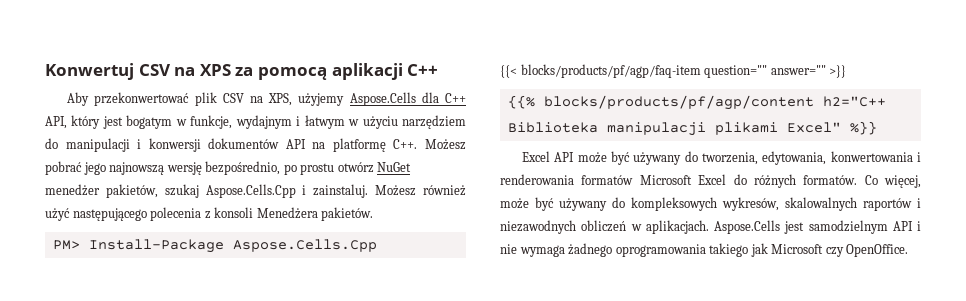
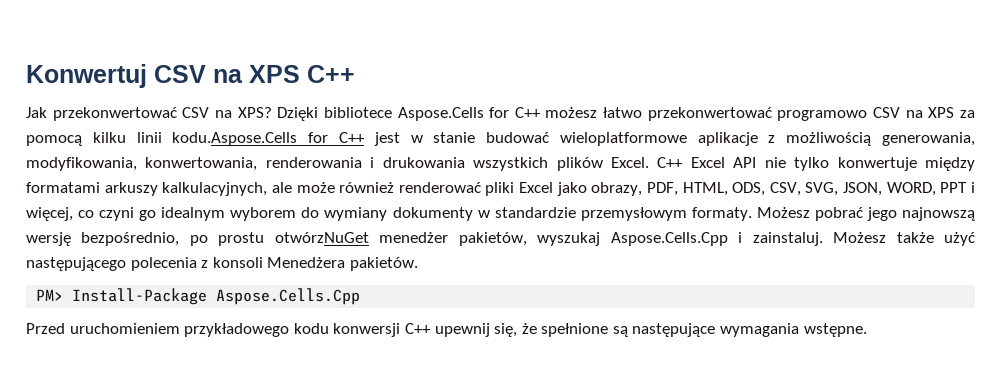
[235,63,439,80] [67,92,466,106] [45,115,466,129] [45,138,418,152] za pomocą aplikacji C++ // Aby przekonwertować plik CSV na XPS, użyjemy Aspose.Cells dla C++ API, który jest bogatym w funkcje, wydajnym i łatwym w użyciu narzędziem do manipulacji i konwersji dokumentów API na platformę C++. -> [307,65,355,83] [26,107,975,121] [26,132,976,146] [26,157,976,171] [26,182,976,196] [26,207,752,221] C++ // Jak przekonwertować CSV na XPS? Dzięki bibliotece Aspose.Cells for C++ możesz łatwo przekonwertować programowo CSV na XPS za pomocą kilku linii kodu.Aspose.Cells for C++ jest w stanie budować wieloplatformowe aplikacje z możliwością generowania, modyfikowania, konwertowania, renderowania i drukowania wszystkich plików Excel. C++ Excel API nie tylko konwertuje między formatami arkuszy kalkulacyjnych, ale może również renderować pliki Excel jako obrazy, PDF, HTML, ODS, CSV, SVG, JSON, WORD, PPT i więcej, co czyni go idealnym wyborem do wymiany dokumenty w standardzie przemysłowym formaty.
[337,162,412,173] otwórz NuGet -> [274,232,369,243] otwórzNuGet
[164,184,199,198] szukaj -> [537,232,601,246] wyszukaj
[422,185,466,196] również -> [896,232,934,243] także
[500,64,847,78] [507,95,886,110] [507,121,877,136] [522,151,921,165] [500,174,921,188] [500,197,921,211] [500,220,921,234] [500,243,909,257] {{< blocks/products/pf/agp/faq-item question="" answer="" >}} // {{% blocks/products/pf/agp/content h2="C++ Biblioteka manipulacji plikami Excel" %}} // Excel API może być używany do tworzenia, edytowania, konwertowania i renderowania formatów Microsoft Excel do różnych formatów. Co więcej, może być używany do kompleksowych wykresów, skalowalnych raportów i niezawodnych obliczeń w aplikacjach. Aspose.Cells jest samodzielnym API i nie wymaga żadnego oprogramowania takiego jak Microsoft czy OpenOffice. -> [26,323,867,337] Przed uruchomieniem przykładowego kodu konwersji C++ upewnij się, że spełnione są następujące wymagania wstępne.

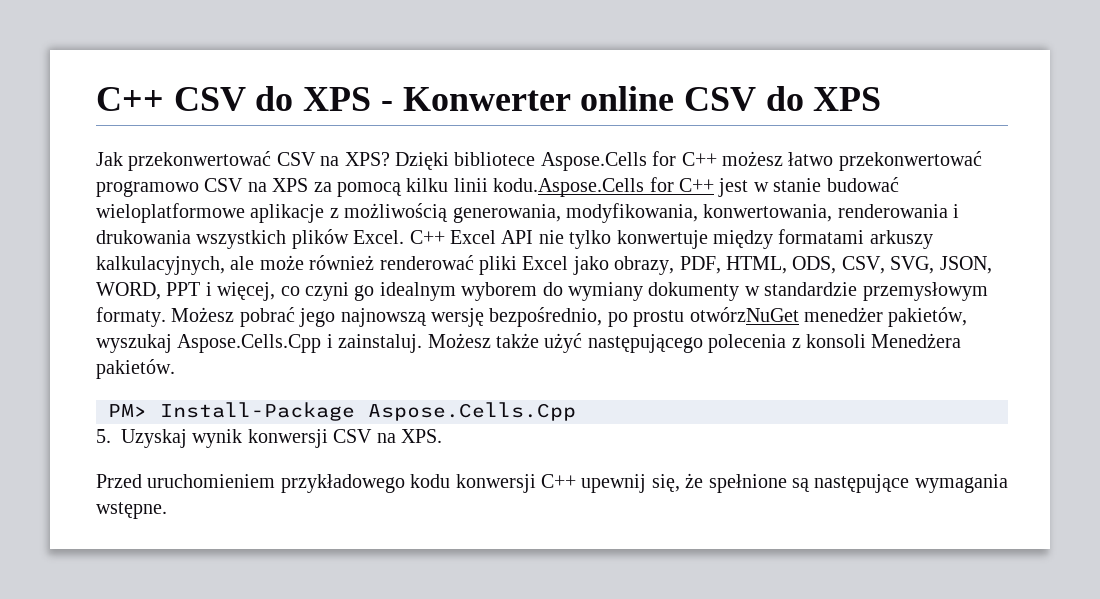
[26,64,355,88] Konwertuj CSV na XPS C++ -> [96,86,882,111] C++ CSV do XPS - Konwerter online CSV do XPS
(361, 296) none -> [96,429,442,448] // 5. Uzyskaj wynik konwersji CSV na XPS.

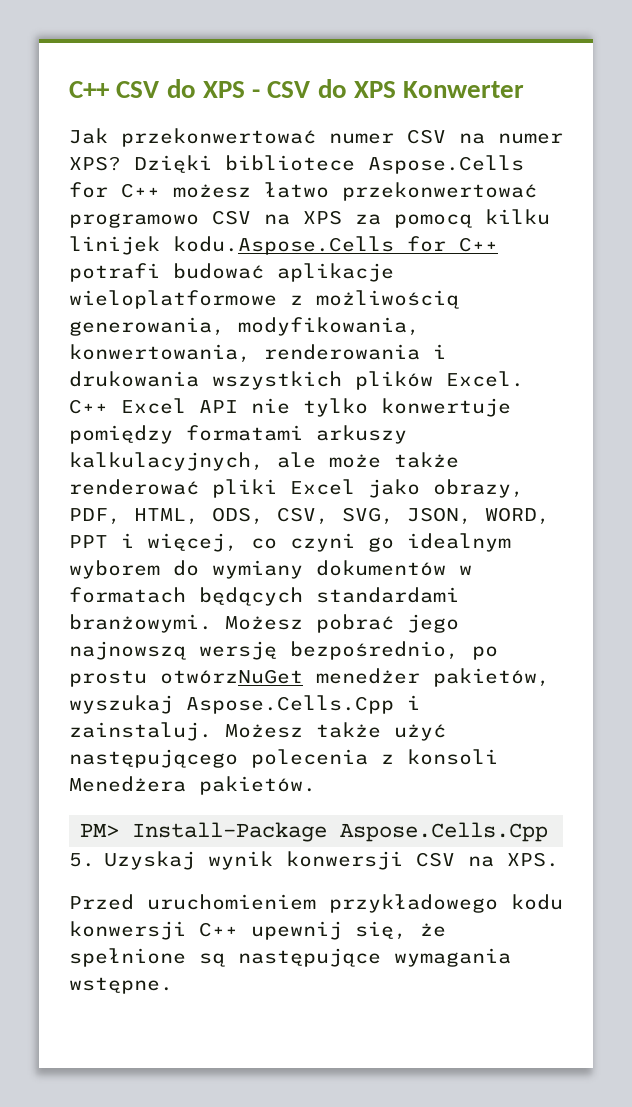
[402,86,882,111] Konwerter online CSV do XPS -> [267,79,525,98] CSV do XPS Konwerter
[276,152,340,166] CSV na -> [329,129,563,144] numer CSV na numer
[453,178,488,192] linii -> [69,236,160,255] linijek
[718,177,899,197] [96,203,325,223] jest w stanie budować wieloplatformowe aplikacje -> [69,263,394,282] [69,290,277,309] potrafi budować aplikacje wieloplatformowe
[712,230,773,249] między -> [69,425,173,444] pomiędzy
[309,255,375,270] również -> [394,452,459,468] także
[648,282,988,301] [96,307,166,327] dokumenty w standardzie przemysłowym formaty. -> [316,560,472,576] [69,587,459,606] [69,614,212,633] dokumentów w formatach będących standardami branżowymi.

